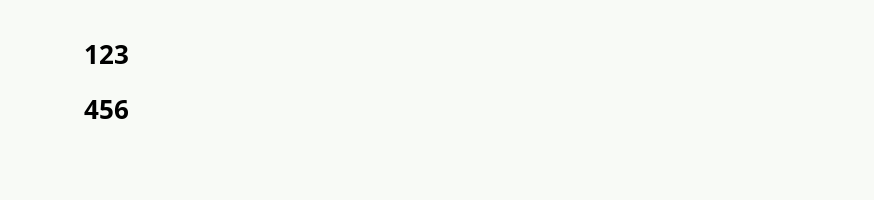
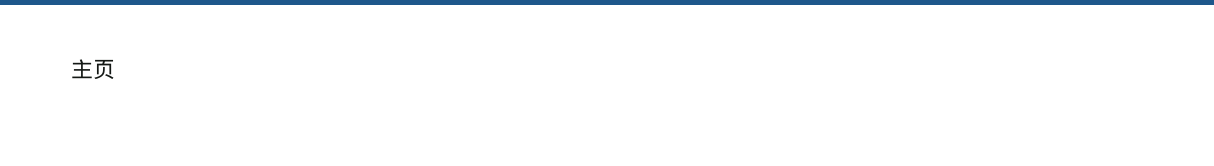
[84,45,129,64] [84,100,129,119] 123 // 456 -> [71,59,115,80] 主页

